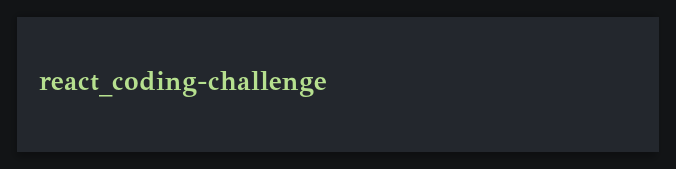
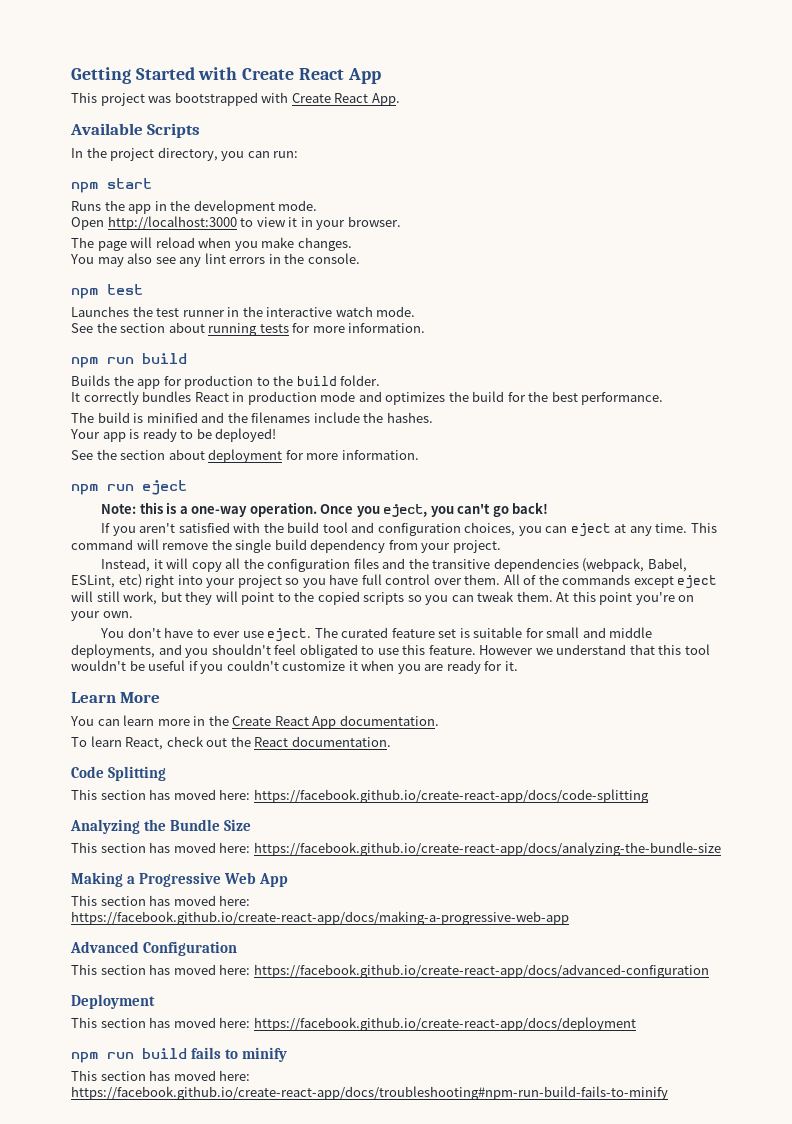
[39,71,327,97] react_coding-challenge -> [71,67,381,84] [71,92,400,106] [70,123,201,138] [71,147,299,161] [71,178,152,193] [71,200,318,214] [71,216,401,230] [71,237,352,251] [70,253,360,267] [71,284,143,299] [71,306,416,317] [71,322,426,336] [71,353,187,368] [71,375,381,389] [71,391,664,405] [71,412,433,423] [70,428,277,442] [71,449,419,463] [71,480,187,495] [101,502,549,517] [101,522,717,537] [71,539,501,553] [101,558,687,572] [71,574,718,589] [71,591,695,605] [71,611,133,621] [100,627,653,642] [71,644,710,658] [71,660,518,674] [71,692,161,703] [70,715,439,729] [71,736,391,750] [71,766,167,781] [71,789,649,803] [70,819,252,834] [71,842,721,856] [71,872,289,887] [71,895,251,906] [71,911,569,925] [70,941,238,956] [71,964,709,978] [71,994,155,1009] [71,1017,636,1031] [71,1047,288,1063] [71,1070,251,1081] [71,1086,668,1100] Getting Started with Create React App // This project was bootstrapped with Create React App. // Available Scripts // In the project directory, you can run: // npm start // Runs the app in the development mode. // Open http://localhost:3000 to view it in your browser. // The page will reload when you make changes. // You may also see any lint errors in the console. // npm test // Launches the test runner in the interactive watch mode. // See the section about running tests for more information. // npm run build // Builds the app for production to the build folder. // It correctly bundles React in production mode and optimizes the build for the best performance. // The build is minified and the filenames include the hashes. // Your app is ready to be deployed! // See the section about deployment for more information. // npm run eject // Note: this is a one-way operation. Once you eject, you can't go back! // If you aren't satisfied with the build tool and configuration choices, you can eject at any time. This command will remove the single build dependency from your project. // Instead, it will copy all the configuration files and the transitive dependencies (webpack, Babel, ESLint, etc) right into your project so you have full control over them. All of the commands except eject will still work, but they will point to the copied scripts so you can tweak them. At this point you're on your own. // You don't have to ever use eject. The curated feature set is suitable for small and middle deployments, and you shouldn't feel obligated to use this feature. However we understand that this tool wouldn't be useful if you couldn't customize it when you are ready for it. // Learn More // You can learn more in the Create React App documentation. // To learn React, check out the React documentation. // Code Splitting // This section has moved here: https://facebook.github.io/create-react-app/docs/code-splitting // Analyzing the Bundle Size // This section has moved here: https://facebook.github.io/create-react-app/docs/analyzing-the-bundle-size // Making a Progressive Web App // This section has moved here: https://facebook.github.io/create-react-app/docs/making-a-progressive-web-app // Advanced Configuration // This section has moved here: https://facebook.github.io/create-react-app/docs/advanced-configuration // Deployment // This section has moved here: https://facebook.github.io/create-react-app/docs/deployment // npm run build fails to minify // This section has moved here: https://facebook.github.io/create-react-app/docs/troubleshooting#npm-run-build-fails-to-minify

